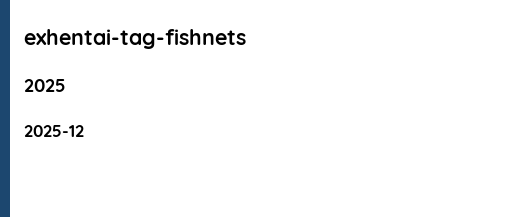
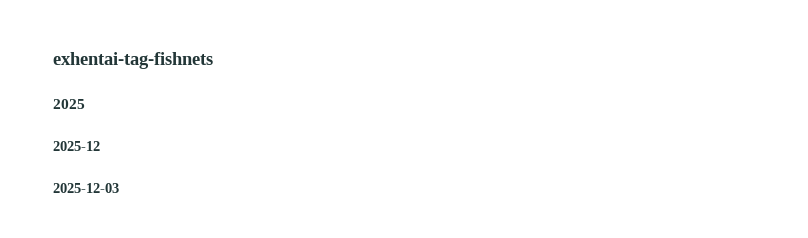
(84, 131) none -> [53,183,119,193] // 2025-12-03

